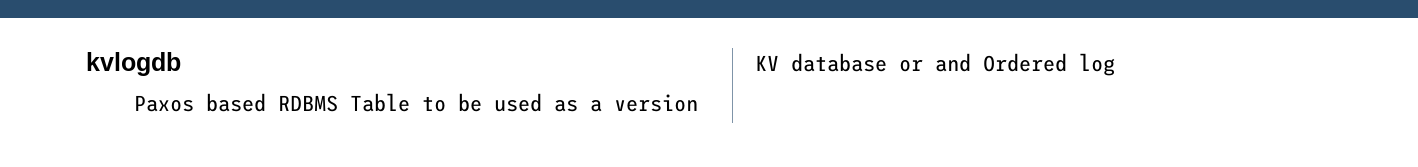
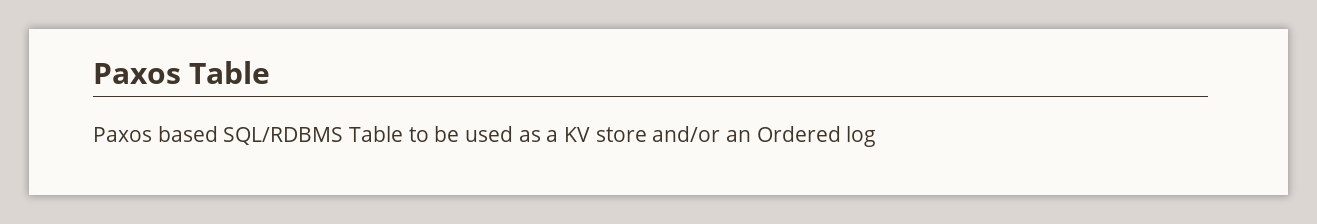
[86,52,181,76] kvlogdb -> [93,61,270,84] Paxos Table
[278,95,339,112] RDBMS -> [223,127,344,145] SQL/RDBMS
[614,94,699,112] [755,53,971,72] version KV database or and -> [564,126,752,142] KV store and/or an

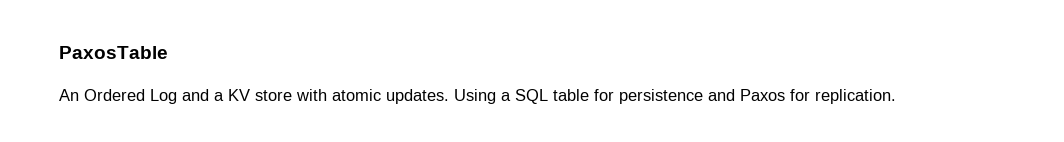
[93,61,270,84] [93,126,877,147] Paxos Table // Paxos based SQL/RDBMS Table to be used as a KV store and/or an Ordered log -> [59,46,168,59] [59,89,896,104] PaxosTable // An Ordered Log and a KV store with atomic updates. Using a SQL table for persistence and Paxos for replication.

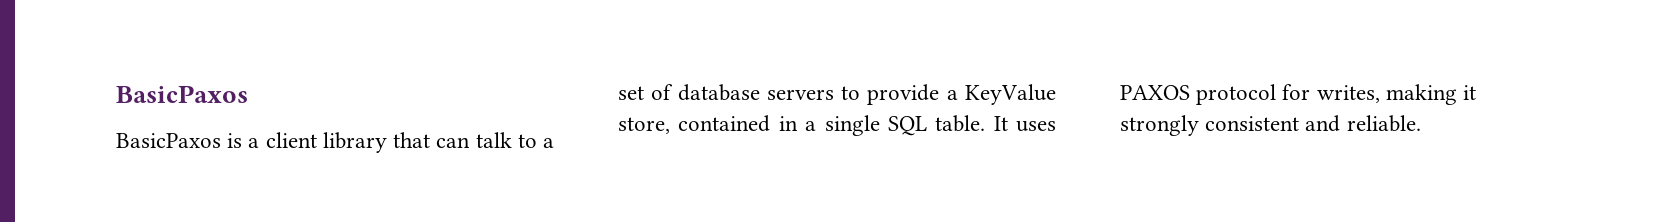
[59,46,168,59] [59,89,896,104] PaxosTable // An Ordered Log and a KV store with atomic updates. Using a SQL table for persistence and Paxos for replication. -> [116,85,248,103] [116,132,554,153] [618,84,1056,105] [618,115,1056,136] [1120,84,1477,105] [1120,115,1421,136] BasicPaxos // BasicPaxos is a client library that can talk to a set of database servers to provide a KeyValue store, contained in a single SQL table. It uses PAXOS protocol for writes, making it strongly consistent and reliable.

